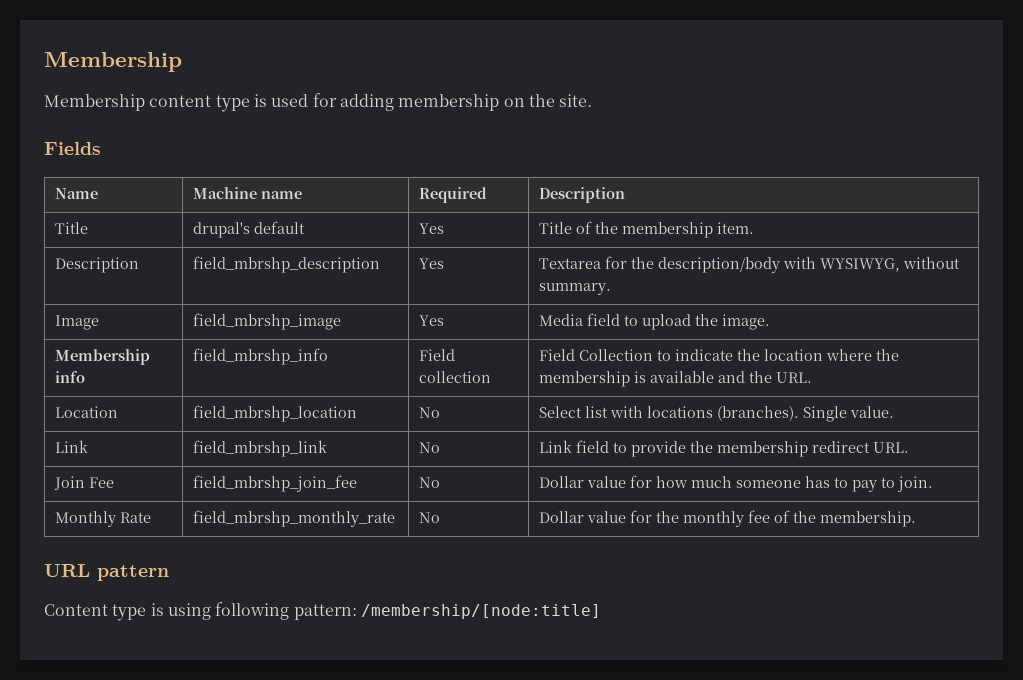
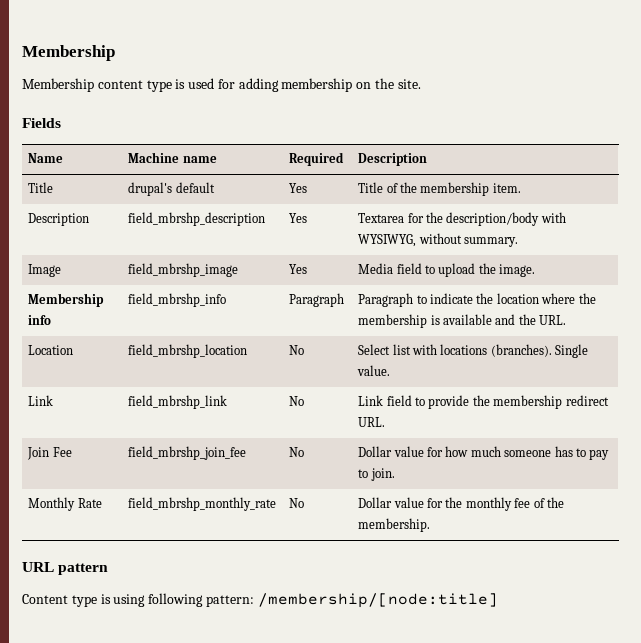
[419,349,456,361] [419,371,492,383] [539,349,654,361] Field collection | Field Collection -> [289,293,345,307] [358,293,414,307] Paragraph | Paragraph

